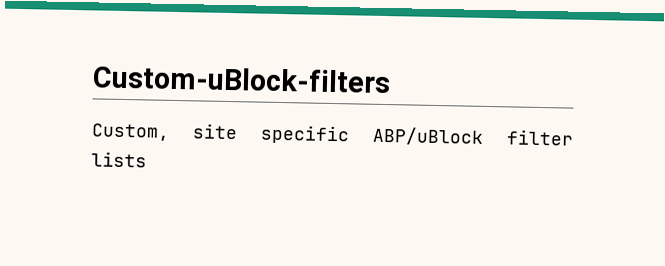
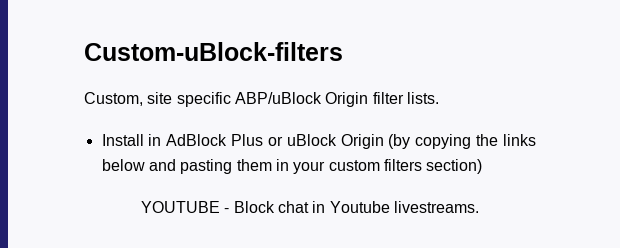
[506,129,574,146] [91,151,147,168] filter lists -> [325,92,439,107] [101,134,536,149] [101,159,483,174] [141,201,479,213] Origin filter lists. // Install in AdBlock Plus or uBlock Origin (by copying the links below and pasting them in your custom filters section) // YOUTUBE - Block chat in Youtube livestreams.

